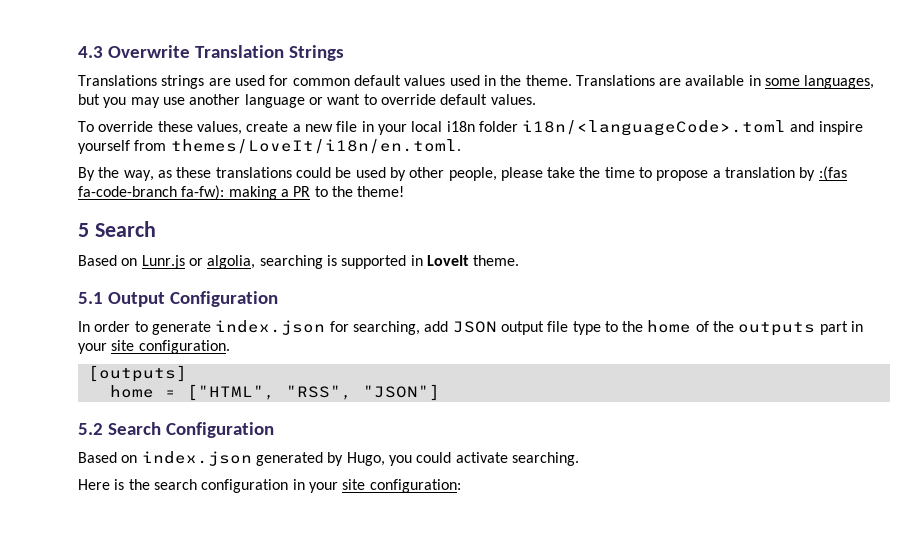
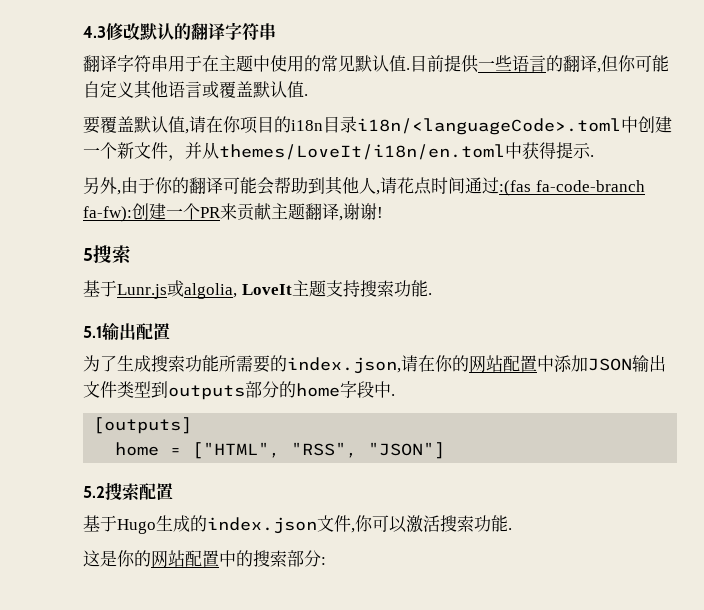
[107,45,344,61] [78,75,875,89] [78,94,536,108] [78,120,863,136] [78,139,461,154] [78,166,847,181] [78,185,405,200] [78,221,156,237] [78,255,520,269] [78,291,278,307] [78,320,864,336] [78,340,230,354] Overwrite Translation Strings // Translations strings are used for common default values used in the theme. Translations are available in some languages, but you may use another language or want to override default values. // To override these values, create a new file in your local i18n folder i18n/<languageCode>.toml and inspire yourself from themes/LoveIt/i18n/en.toml. // By the way, as these translations could be used by other people, please take the time to propose a translation by :(fas fa-code-branch fa-fw): making a PR to the theme! // 5 Search // Based on Lunr.js or algolia, searching is supported in LoveIt theme. // 5.1 Output Configuration // In order to generate index.json for searching, add JSON output file type to the home of the outputs part in your site configuration. -> [106,22,276,41] [83,55,669,73] [83,80,308,99] [83,116,672,135] [83,142,594,161] [83,176,645,196] [83,203,383,222] [83,245,131,264] [83,280,432,299] [83,322,170,340] [83,355,666,374] [83,381,395,400] 修改默认的翻译字符串 // 翻译字符串用于在主题中使用的常见默认值.目前提供一些语言的翻译,但你可能自定义其他语言或覆盖默认值. // 要覆盖默认值,请在你项目的i18n目录i18n/<languageCode>.toml中创建一个新文件，并从themes/LoveIt/i18n/en.toml中获得提示. // 另外,由于你的翻译可能会帮助到其他人,请花点时间通过:(fas fa-code-branch fa-fw):创建一个PR来贡献主题翻译,谢谢! // 5搜索 // 基于Lunr.js或algolia, LoveIt主题支持搜索功能. // 5.1输出配置 // 为了生成搜索功能所需要的index.json,请在你的网站配置中添加JSON输出文件类型到outputs部分的home字段中.
[107,422,274,438] [78,451,579,466] [78,479,461,493] Search Configuration // Based on index.json generated by Hugo, you could activate searching. // Here is the search configuration in your site configuration: -> [105,482,173,501] [83,515,512,534] [83,550,326,568] 搜索配置 // 基于Hugo生成的index.json文件,你可以激活搜索功能. // 这是你的网站配置中的搜索部分:

